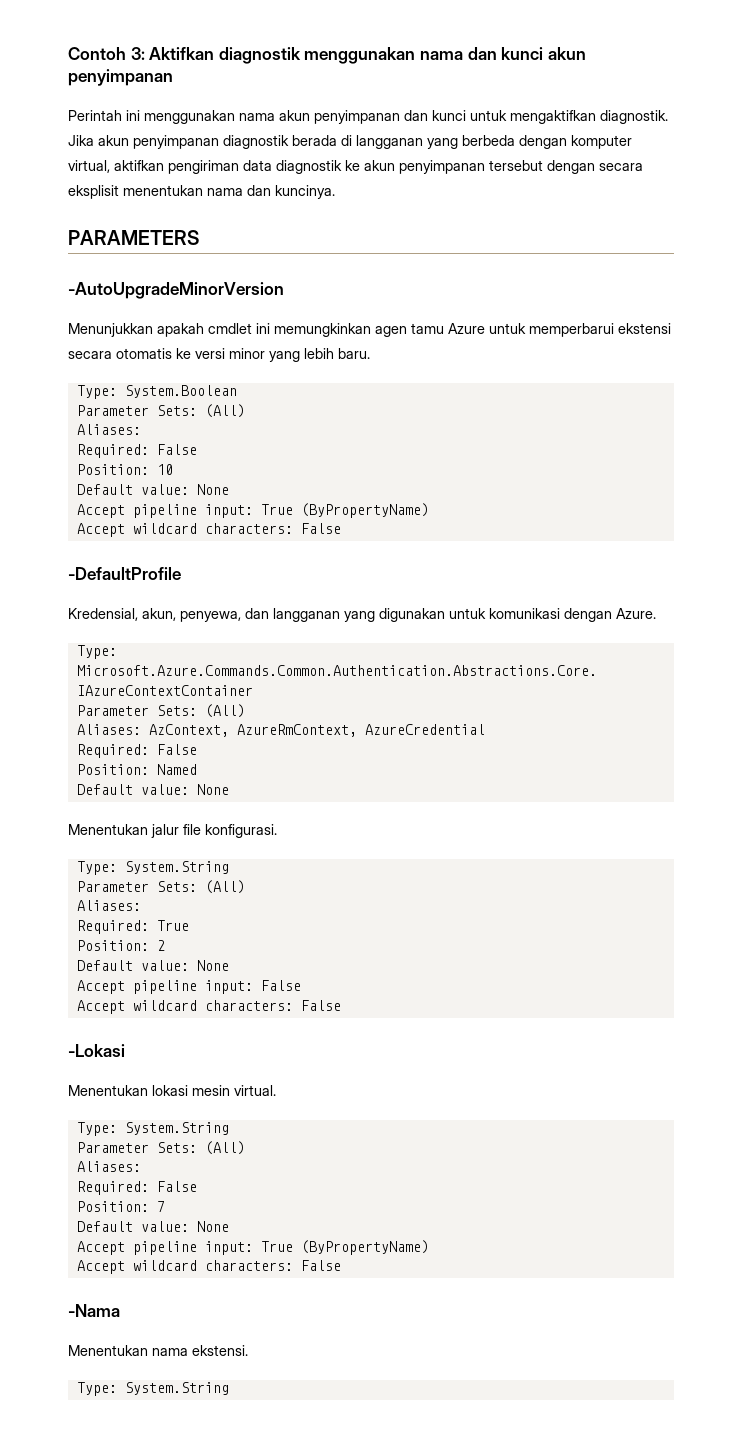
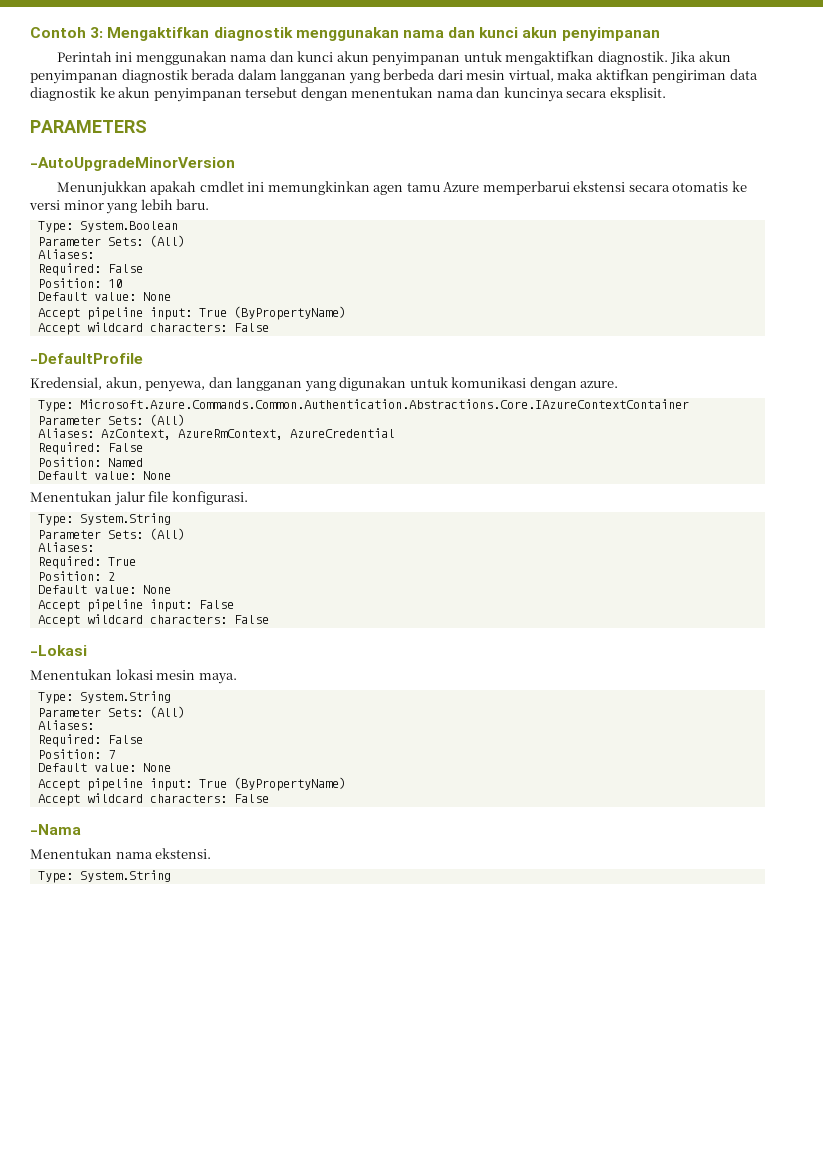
[149,47,215,60] Aktifkan -> [107,27,210,41] Mengaktifkan
[279,110,466,124] akun penyimpanan dan kunci -> [269,51,461,66] dan kunci akun penyimpanan
[341,135,352,146] di -> [237,69,277,80] dalam
[519,135,632,149] [68,160,110,173] dengan komputer virtual, -> [437,69,594,82] dari mesin virtual, maka
[599,163,643,171] [68,185,119,199] secara eksplisit -> (348, 94) none
[275,185,335,199] kuncinya. -> [503,87,666,102] kuncinya secara eksplisit.
[489,323,526,334] untuk -> (480, 187) none
[616,608,656,619] Azure. -> [580,381,619,388] azure.
[234,1085,276,1096] virtual. -> [198,673,237,684] maya.

